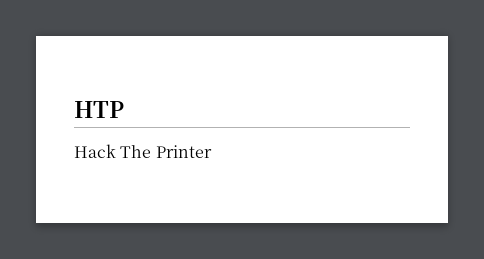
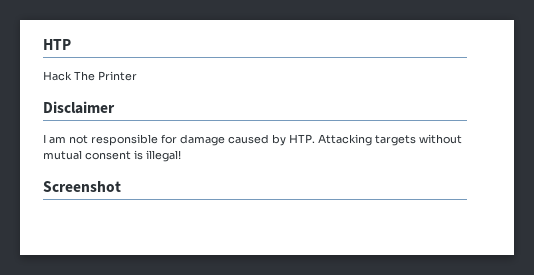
(212, 151) none -> [43,101,115,114] [43,134,462,146] [43,150,181,162] [43,181,121,192] // Disclaimer // I am not responsible for damage caused by HTP. Attacking targets without mutual consent is illegal! // Screenshot

